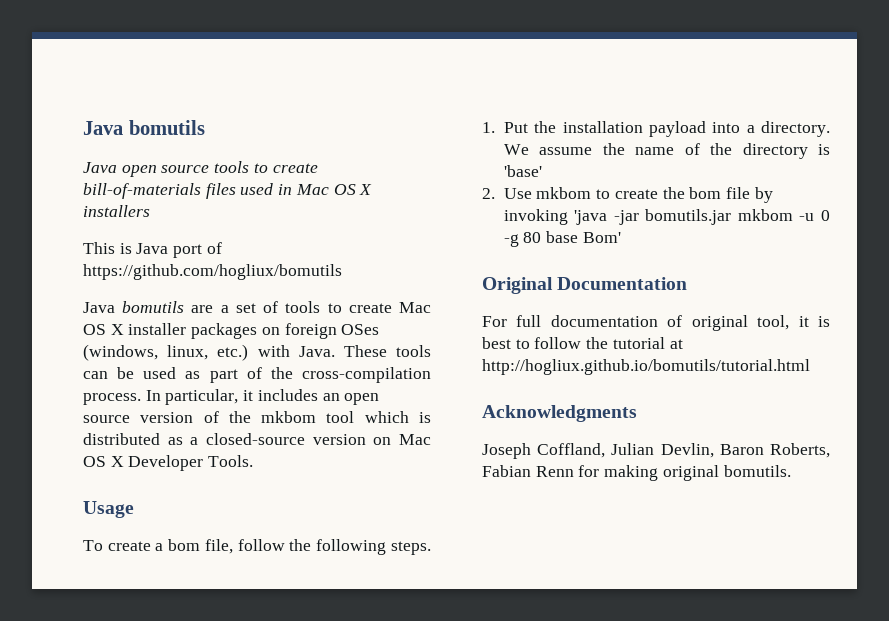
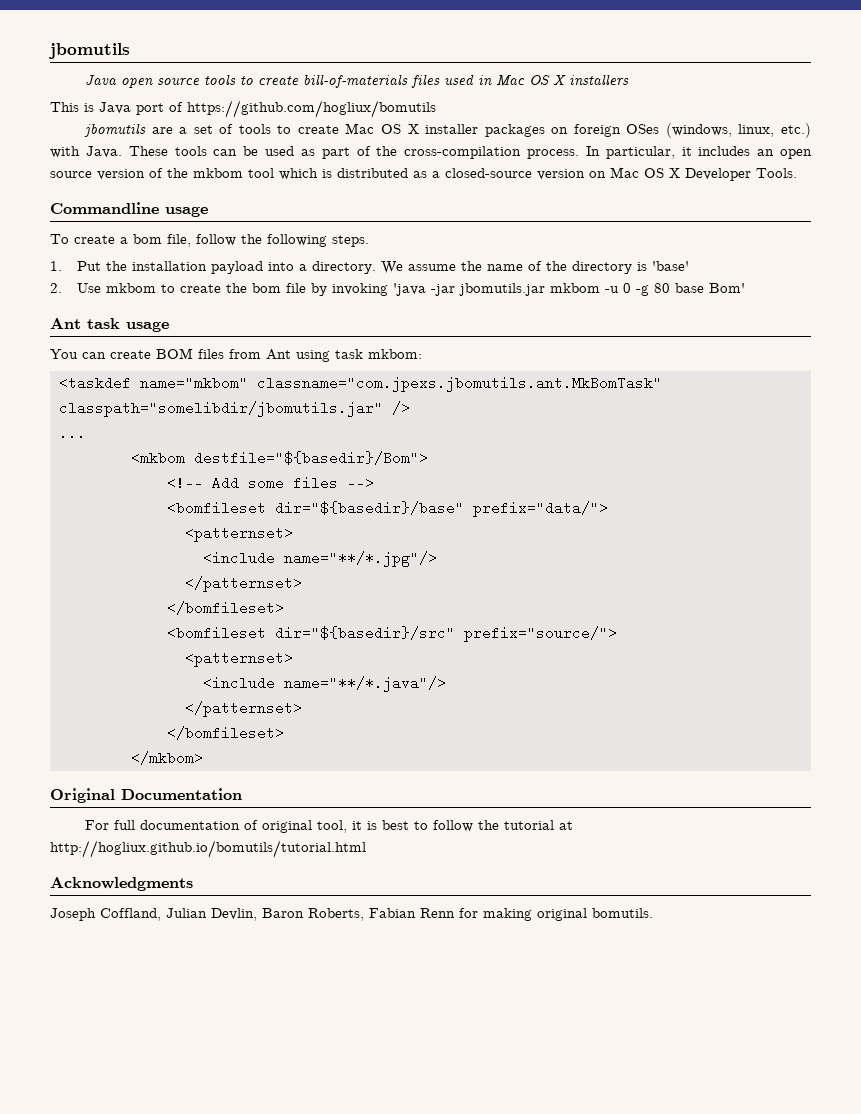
[83,120,205,135] Java bomutils -> [49,43,130,59] jbomutils
[83,301,185,313] Java bomutils -> [83,123,146,137] jbomutils
[83,501,134,518] Usage -> [50,202,208,217] Commandline usage
[645,209,732,225] bomutils.jar -> [458,283,545,296] jbomutils.jar
(621, 237) none -> [50,318,169,332] [50,348,422,362] [58,376,662,392] [58,401,410,417] [58,426,86,440] [130,451,428,465] [166,476,374,490] [166,501,608,517] [184,526,293,542] [202,551,437,567] [184,576,302,592] [166,601,284,615] [166,626,617,642] [184,651,293,667] [202,676,446,692] [184,701,302,717] [166,726,284,740] [130,751,203,765] // Ant task usage // You can create BOM files from Ant using task mkbom: // <taskdef name="mkbom" classname="com.jpexs.jbomutils.ant.MkBomTask" classpath="somelibdir/jbomutils.jar" /> // ... // <mkbom destfile="${basedir}/Bom"> // <!-- Add some files --> // <bomfileset dir="${basedir}/base" prefix="data/"> // <patternset> // <include name="**/*.jpg"/> // </patternset> // </bomfileset> // <bomfileset dir="${basedir}/src" prefix="source/"> // <patternset> // <include name="**/*.java"/> // </patternset> // </bomfileset> // </mkbom>

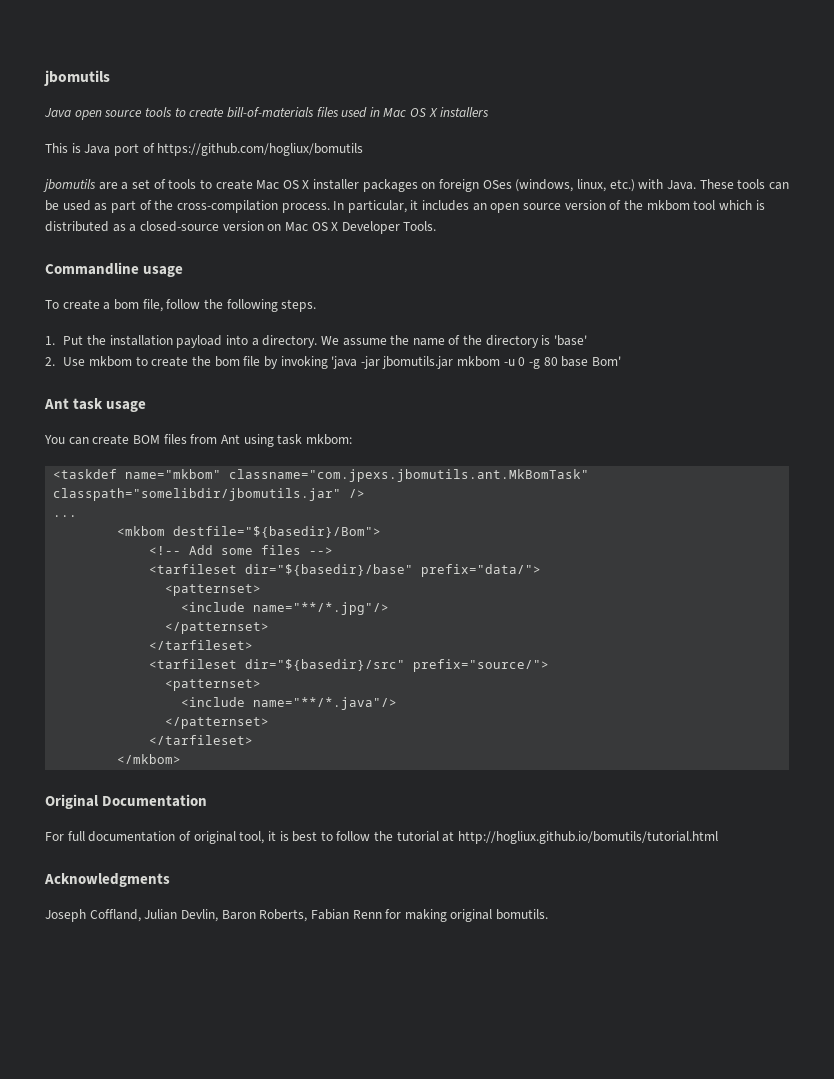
[166,501,266,515] <bomfileset -> [149,564,238,574] <tarfileset
[166,601,284,615] [166,626,266,640] </bomfileset> // <bomfileset -> [149,640,254,650] [149,659,238,669] </tarfileset> // <tarfileset
[166,726,284,740] </bomfileset> -> [149,735,254,745] </tarfileset>

